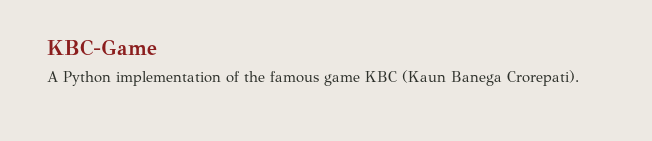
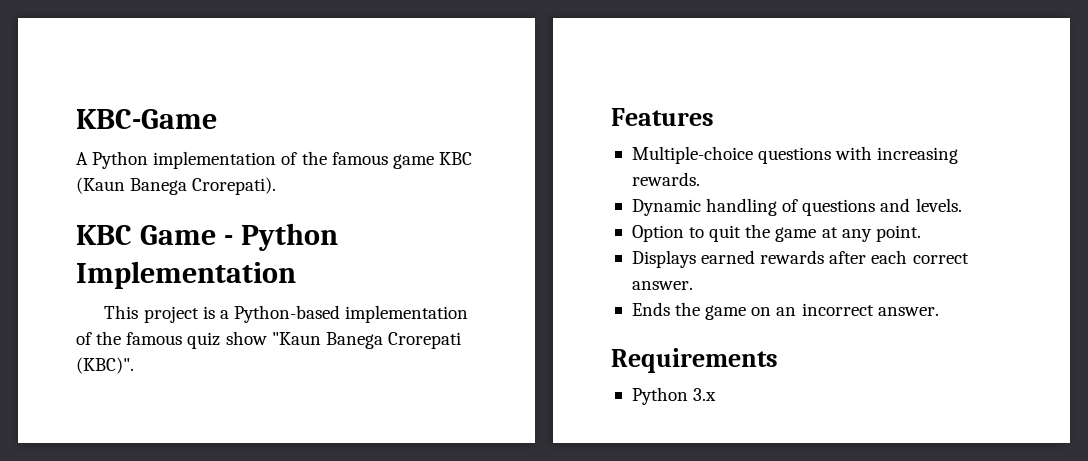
(579, 78) none -> [76,223,338,251] [76,261,296,289] [104,305,469,323] [76,331,461,349] [76,357,134,374] [611,108,714,126] [631,146,959,164] [631,172,700,186] [631,198,962,216] [631,224,921,242] [631,250,969,268] [631,281,693,290] [631,302,939,320] [611,348,778,373] [631,387,717,405] // KBC Game - Python Implementation // This project is a Python-based implementation of the famous quiz show "Kaun Banega Crorepati (KBC)". // Features // Multiple-choice questions with increasing rewards. // Dynamic handling of questions and levels. // Option to quit the game at any point. // Displays earned rewards after each correct answer. // Ends the game on an incorrect answer. // Requirements // Python 3.x

